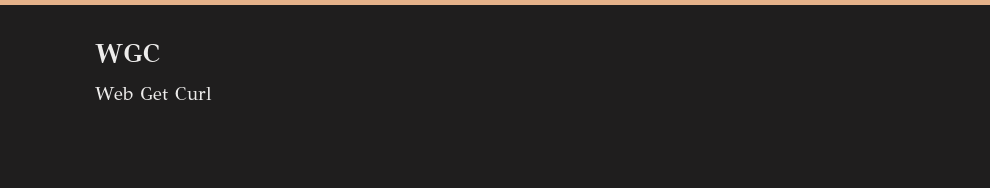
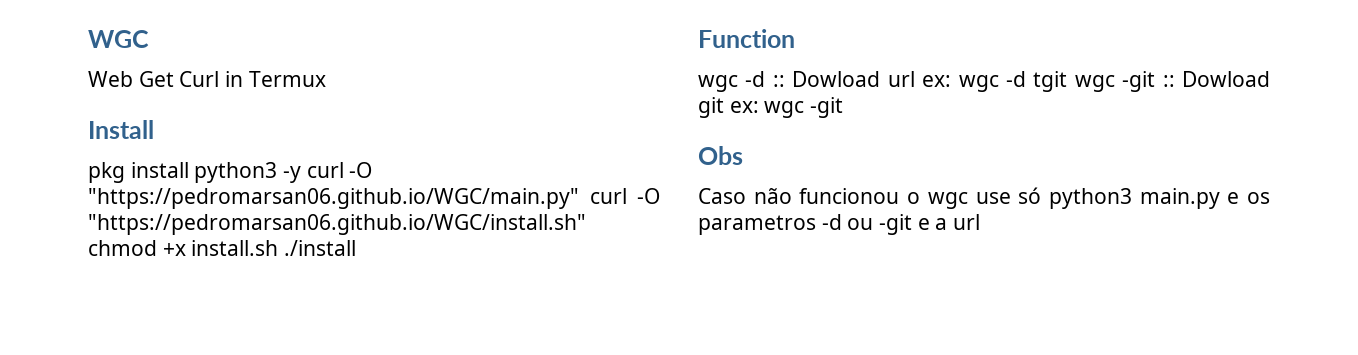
(212, 93) none -> [225,71,326,87] [88,120,154,139] [88,162,373,183] [88,188,660,209] [88,214,586,235] [88,240,357,256] [698,29,795,48] [698,71,1270,92] [698,97,844,118] [698,146,743,165] [698,187,1270,209] [698,214,981,235] in Termux // Install // pkg install python3 -y curl -O "https://pedromarsan06.github.io/WGC/main.py" curl -O "https://pedromarsan06.github.io/WGC/install.sh" chmod +x install.sh ./install // Function // wgc -d :: Dowload url ex: wgc -d tgit wgc -git :: Dowload git ex: wgc -git // Obs // Caso não funcionou o wgc use só python3 main.py e os parametros -d ou -git e a url

